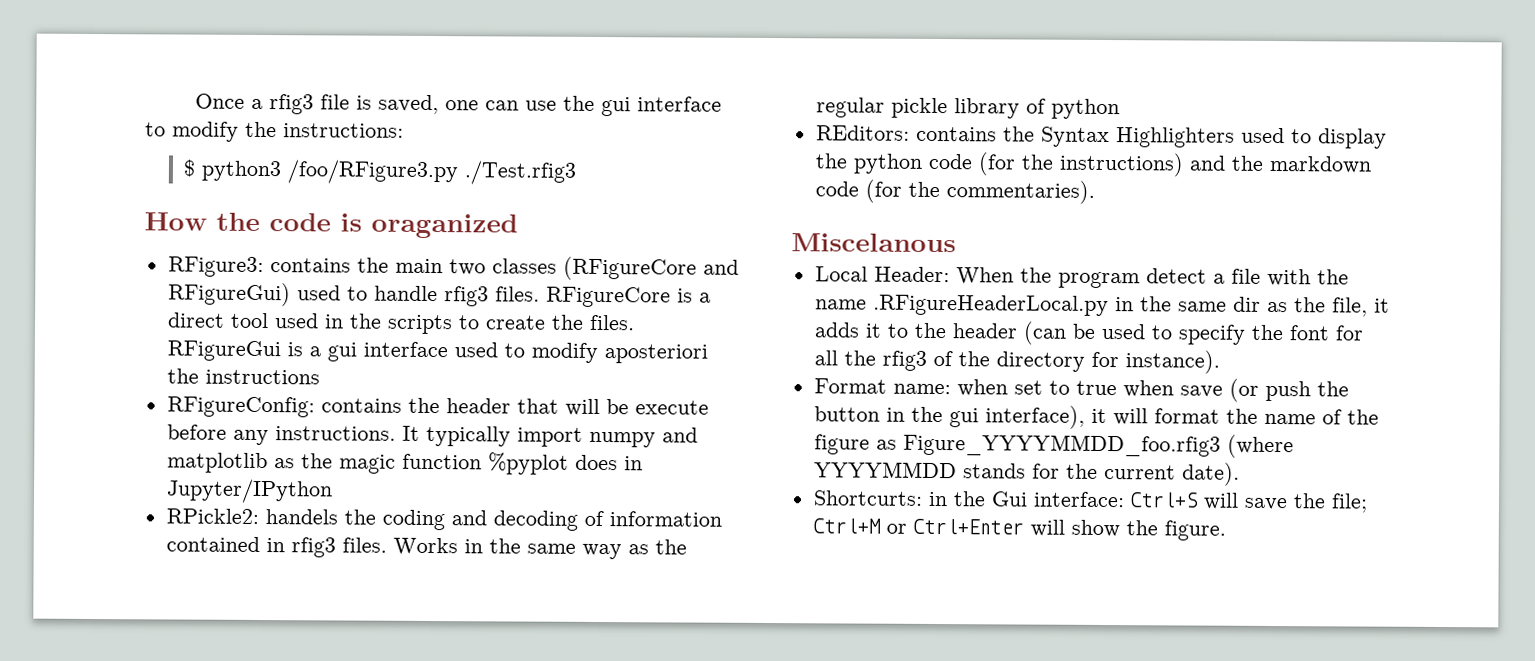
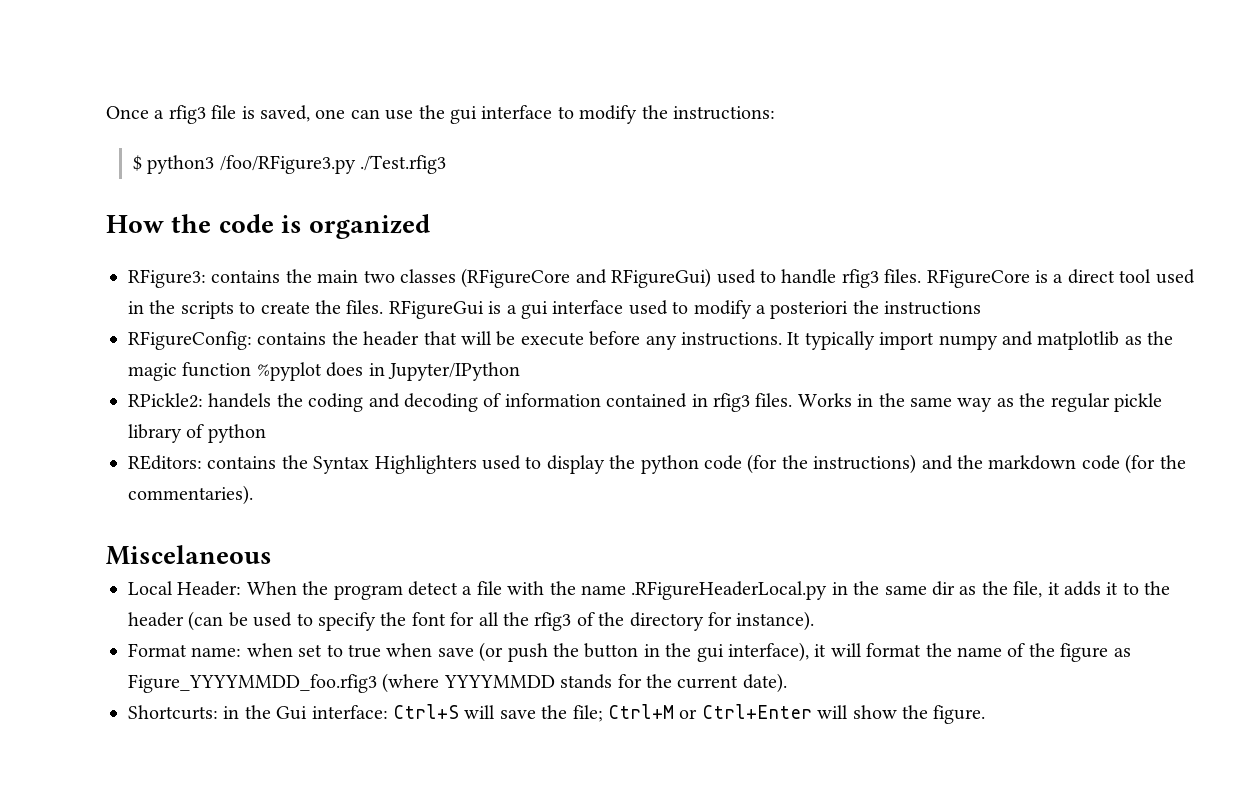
[371,213,518,239] oraganized -> [309,214,431,239] organized
[603,344,708,364] aposteriori -> [755,301,849,319] a posteriori
[791,233,956,253] Miscelanous -> [106,545,272,565] Miscelaneous

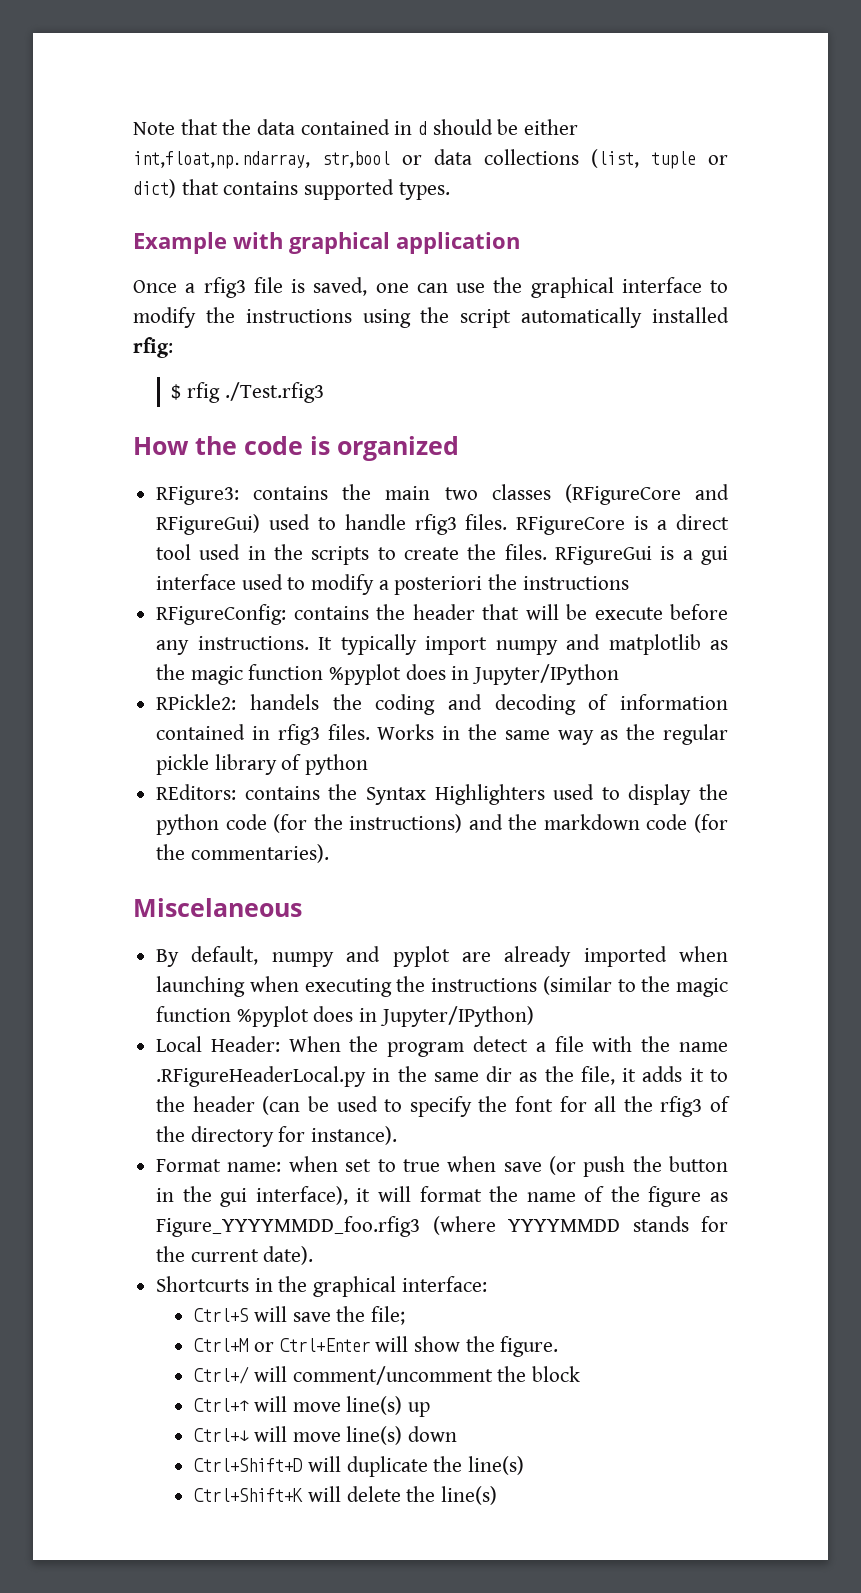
(106, 112) none -> [133,119,579,135] [133,149,728,169] [133,179,450,200] [133,232,520,254] Note that the data contained in d should be either int,float,np.ndarray, str,bool or data collections (list, tuple or dict) that contains supported types. // Example with graphical application //
[449,106,477,124] gui -> [530,277,614,298] graphical
[672,106,775,120] instructions: -> [245,307,729,328] [133,337,173,358] instructions using the script automatically installed rfig:
[147,155,356,174] python3 /foo/RFigure3.py -> [186,382,220,403] rfig
(272, 555) none -> [156,946,728,967] [156,976,728,997] [156,1006,534,1027] // By default, numpy and pyplot are already imported when launching when executing the instructions (similar to the magic function %pyplot does in Jupyter/IPython)
[128,705,308,720] Shortcurts: in the Gui -> [156,1276,397,1297] Shortcurts in the graphical
(388, 712) none -> (487, 1284) //
(603, 713) none -> (406, 1315) //
(986, 714) none -> [194,1366,581,1385] [194,1396,431,1417] [194,1426,458,1445] [194,1456,525,1477] [194,1486,498,1505] // Ctrl+/ will comment/uncomment the block // Ctrl+↑ will move line(s) up // Ctrl+↓ will move line(s) down // Ctrl+Shift+D will duplicate the line(s) // Ctrl+Shift+K will delete the line(s)

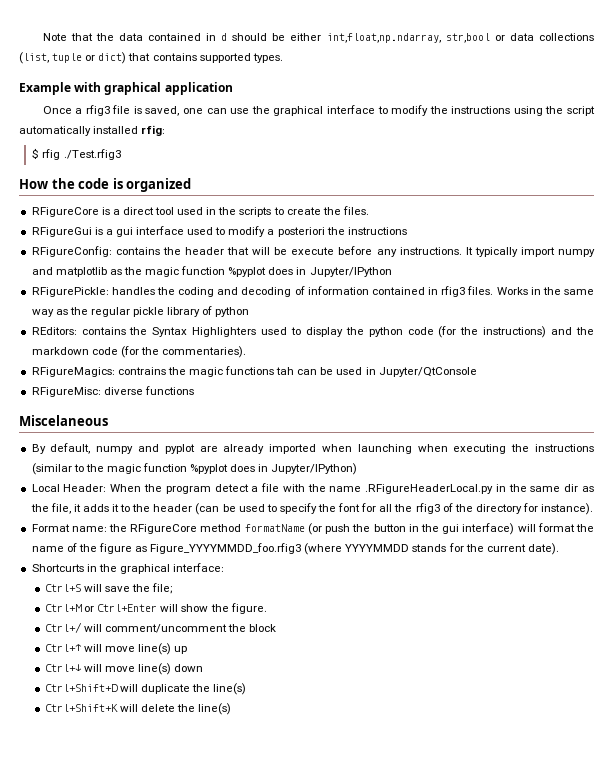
[156,484,729,505] [156,514,508,535] RFigure3: contains the main two classes (RFigureCore and RFigureGui) used to handle rfig3 files. -> (192, 185) none
(547, 552) none -> (369, 210) //
[156,694,319,710] RPickle2: handels -> [31,287,155,297] RFigurePickle: handles
(329, 853) none -> [31,366,477,377] [31,386,194,397] // RFigureMagics: contrains the magic functions tah can be used in Jupyter/QtConsole // RFigureMisc: diverse functions
[288,1156,542,1172] when set to true when save -> [109,524,305,534] the RFigureCore method formatName
[255,1186,371,1205] interface), it -> [462,523,515,535] interface)

